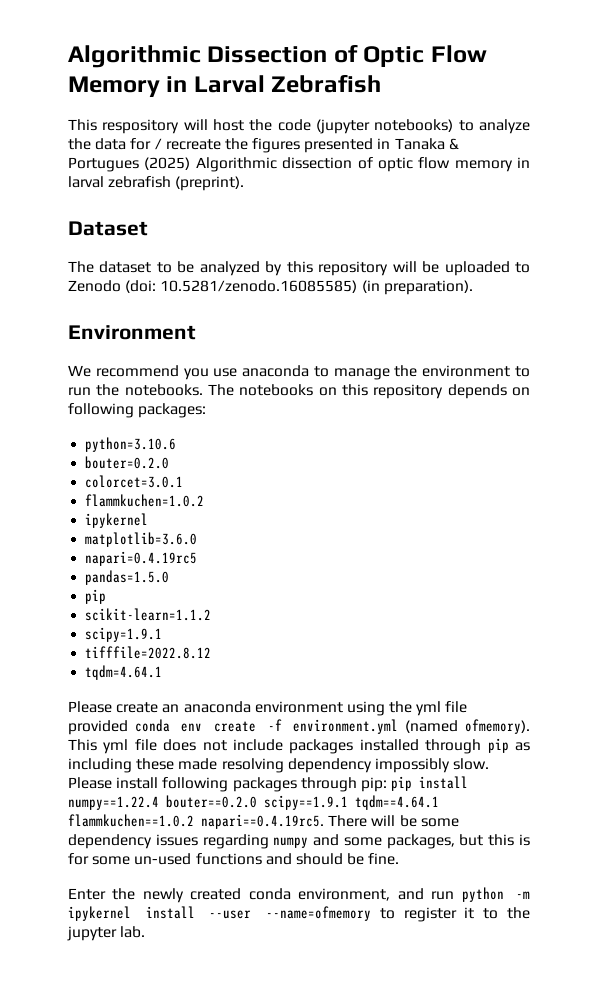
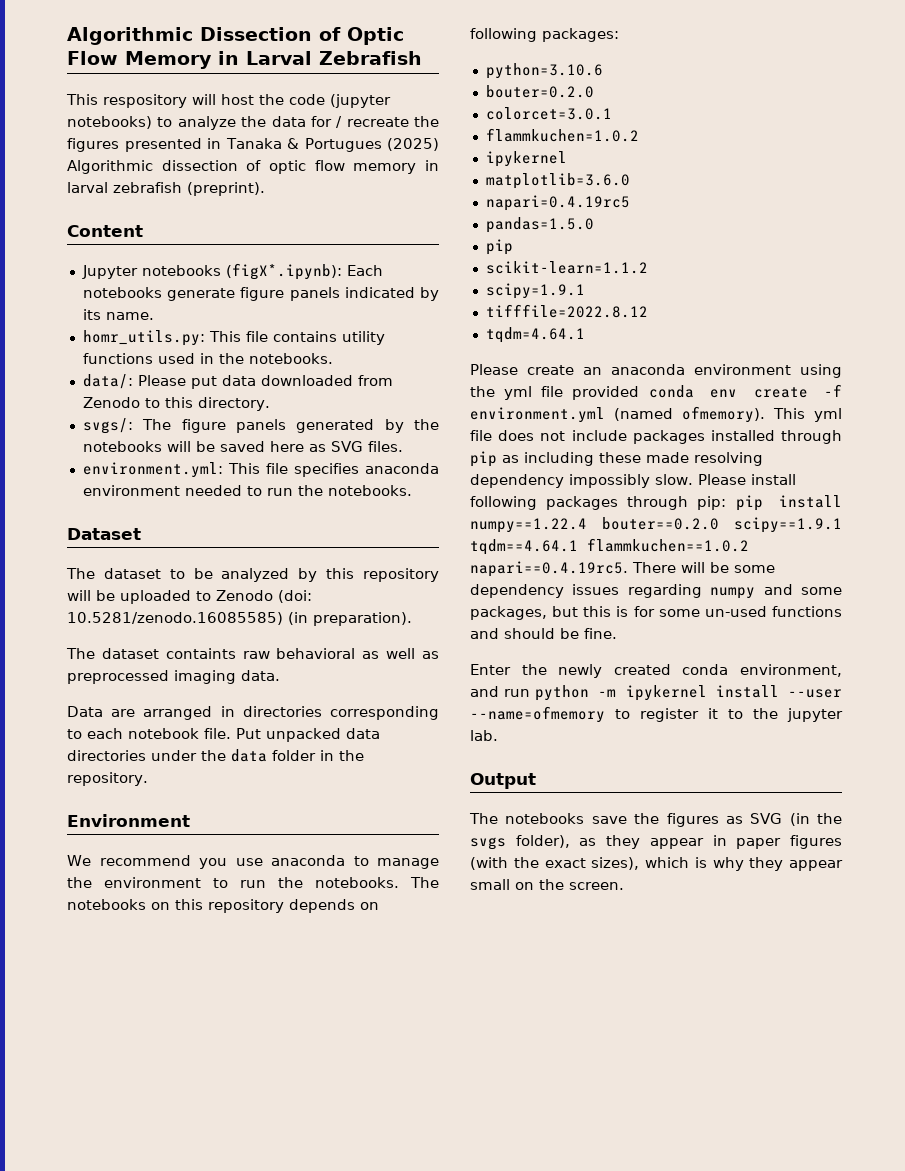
(245, 183) none -> [67,225,143,237] [81,263,383,280] [82,287,439,301] [82,309,154,320] [82,330,385,346] [82,353,333,364] [82,374,393,389] [82,397,270,411] [82,418,439,434] [82,441,403,452] [82,462,439,478] [82,485,412,496] // Content // Jupyter notebooks (figX*.ipynb): Each notebooks generate figure panels indicated by its name. // homr_utils.py: This file contains utility functions used in the notebooks. // data/: Please put data downloaded from Zenodo to this directory. // svgs/: The figure panels generated by the notebooks will be saved here as SVG files. // environment.yml: This file specifies anaconda environment needed to run the notebooks.
(473, 287) none -> [66,648,439,659] [67,670,280,684] [67,706,439,720] [67,728,380,742] [67,749,364,762] [67,772,148,786] // The dataset containts raw behavioral as well as preprocessed imaging data. // Data are arranged in directories corresponding to each notebook file. Put unpacked data directories under the data folder in the repository.
(146, 932) none -> [470,773,536,789] [469,813,842,827] [470,835,842,850] [470,857,843,871] [470,879,624,890] // Output // The notebooks save the figures as SVG (in the svgs folder), as they appear in paper figures (with the exact sizes), which is why they appear small on the screen.

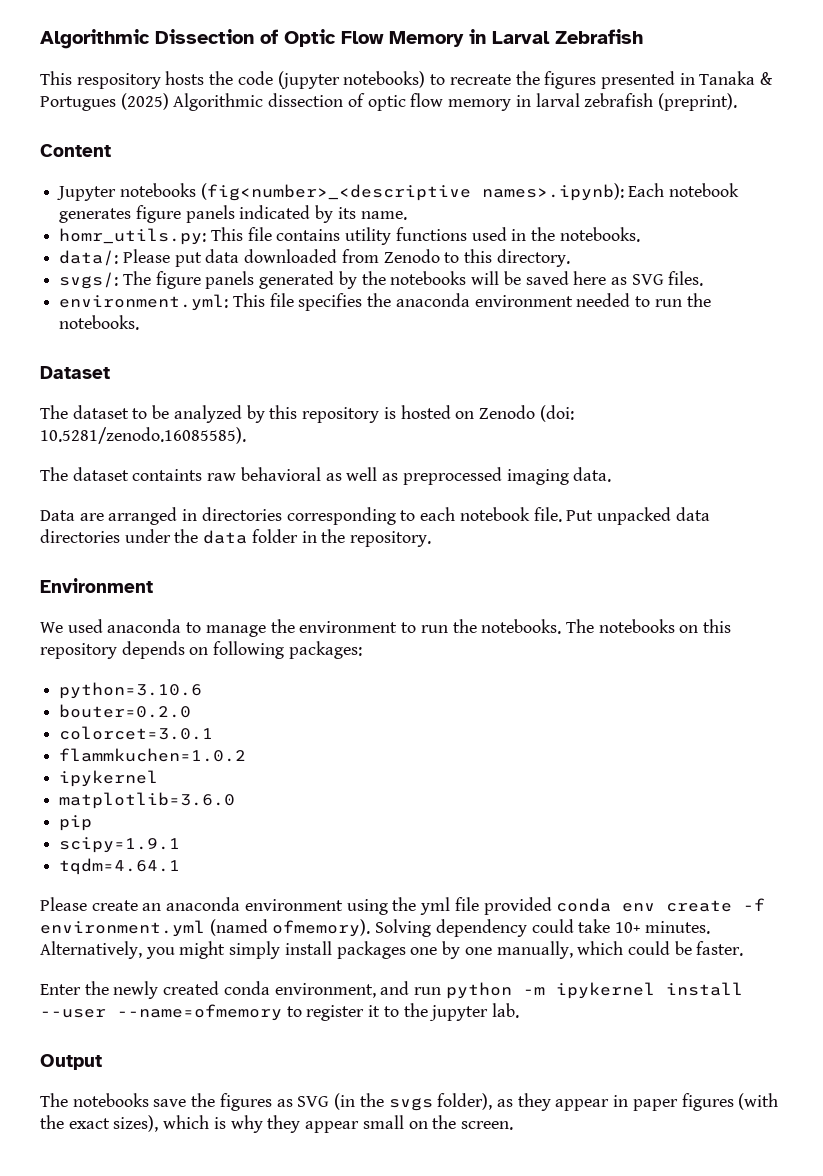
[192,94,254,105] will host -> [165,71,205,85] hosts
[177,116,343,130] analyze the data for / -> (446, 79) none
[225,263,383,280] [82,287,236,301] (figX*.ipynb): Each notebooks generate -> [200,183,740,201] [59,208,132,223] (fig<number>_<descriptive names>.ipynb): Each notebook generates
(359, 470) none -> [367,293,392,307] the
[67,590,312,604] [67,612,412,626] will be uploaded to Zenodo (doi: 10.5281/zenodo.16085585) (in preparation). -> [383,405,574,422] [40,427,246,444] is hosted on Zenodo (doi: 10.5281/zenodo.16085585).
[99,855,263,869] recommend you use -> [67,619,103,633] used
[485,195,630,211] [485,217,594,233] [485,239,513,255] [485,261,648,274] // napari=0.4.19rc5 // pandas=1.5.0 // pip // scikit-learn=1.1.2 -> [59,815,93,831] // pip
[485,304,648,318] // tifffile=2022.8.12 -> (181, 845) none
[773,408,842,422] [470,430,842,444] [470,451,763,467] [470,474,796,488] [470,495,842,511] [470,517,842,533] [470,538,749,555] [470,561,775,577] [470,584,842,599] [470,606,842,620] [470,628,617,639] This yml file does not include packages installed through pip as including these made resolving dependency impossibly slow. Please install following packages through pip: pip install numpy==1.22.4 bouter==0.2.0 scipy==1.9.1 tqdm==4.64.1 flammkuchen==1.0.2 napari==0.4.19rc5. There will be some dependency issues regarding numpy and some packages, but this is for some un-used functions and should be fine. -> [375,919,710,937] [40,941,744,959] Solving dependency could take 10+ minutes. Alternatively, you might simply install packages one by one manually, which could be faster.

